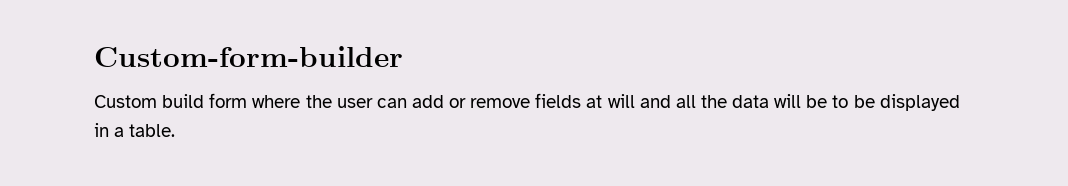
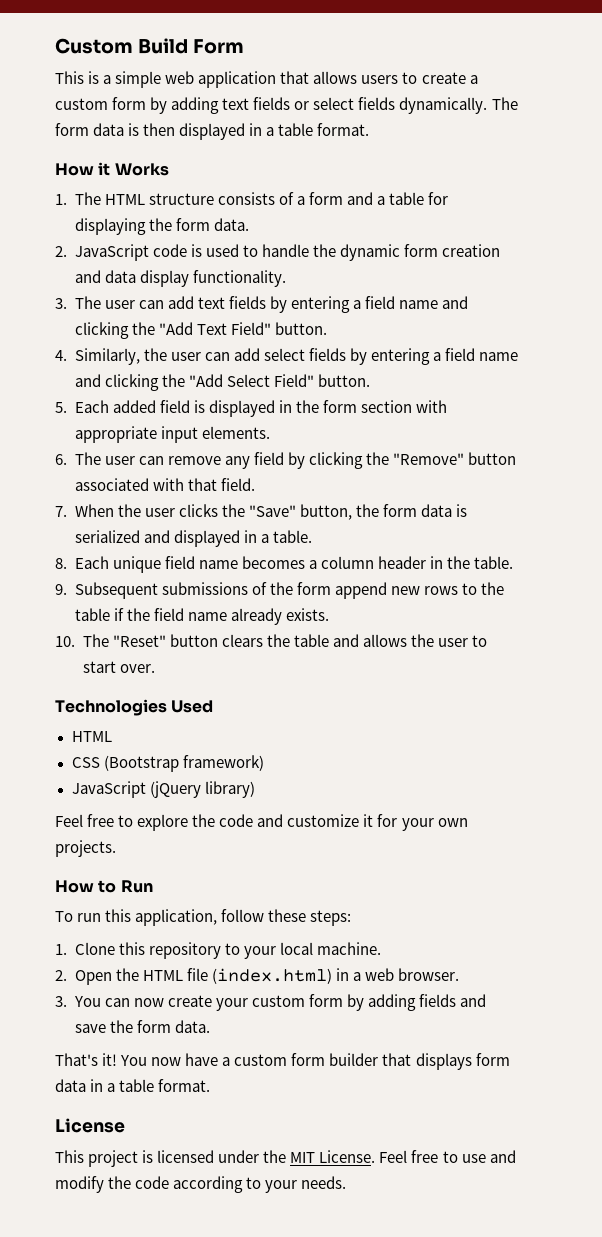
[94,46,403,67] [94,93,960,111] [94,123,176,137] Custom-form-builder // Custom build form where the user can add or remove fields at will and all the data will be to be displayed in a table. -> [55,38,245,54] [55,71,478,88] [55,97,518,114] [55,123,370,140] [55,162,169,176] [55,192,449,205] [74,218,249,235] [55,244,500,261] [74,270,286,287] [55,296,469,313] [74,322,327,339] [55,348,519,365] [74,374,370,391] [55,400,447,417] [74,426,270,443] [55,452,516,469] [74,478,255,491] [55,504,468,520] [74,530,312,547] [55,556,513,573] [55,582,504,599] [74,608,329,625] [55,634,488,647] [82,661,155,673] [55,699,214,716] [71,731,112,742] [71,755,264,772] [71,781,255,798] [55,814,468,831] [55,840,116,857] [55,880,153,893] [55,909,352,926] [55,942,381,959] [55,968,459,985] [55,994,487,1011] [74,1020,210,1033] [55,1053,510,1070] [55,1079,211,1092] [55,1118,125,1133] [55,1150,516,1167] [55,1176,347,1193] Custom Build Form // This is a simple web application that allows users to create a custom form by adding text fields or select fields dynamically. The form data is then displayed in a table format. // How it Works // 1. The HTML structure consists of a form and a table for displaying the form data. // 2. JavaScript code is used to handle the dynamic form creation and data display functionality. // 3. The user can add text fields by entering a field name and clicking the "Add Text Field" button. // 4. Similarly, the user can add select fields by entering a field name and clicking the "Add Select Field" button. // 5. Each added field is displayed in the form section with appropriate input elements. // 6. The user can remove any field by clicking the "Remove" button associated with that field. // 7. When the user clicks the "Save" button, the form data is serialized and displayed in a table. // 8. Each unique field name becomes a column header in the table. // 9. Subsequent submissions of the form append new rows to the table if the field name already exists. // 10. The "Reset" button clears the table and allows the user to start over. // Technologies Used // HTML // CSS (Bootstrap framework) // JavaScript (jQuery library) // Feel free to explore the code and customize it for your own projects. // How to Run // To run this application, follow these steps: // 1. Clone this repository to your local machine. // 2. Open the HTML file (index.html) in a web browser. // 3. You can now create your custom form by adding fields and save the form data. // That's it! You now have a custom form builder that displays form data in a table format. // License // This project is licensed under the MIT License. Feel free to use and modify the code according to your needs.

